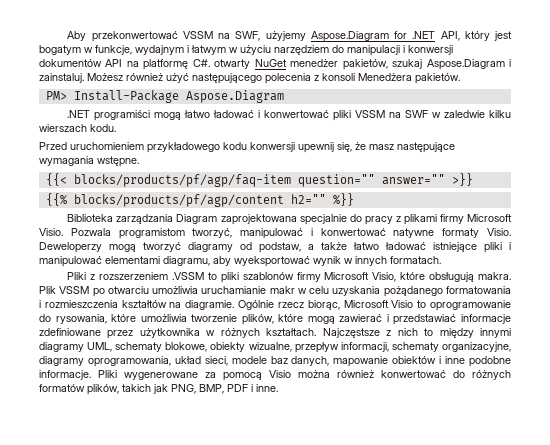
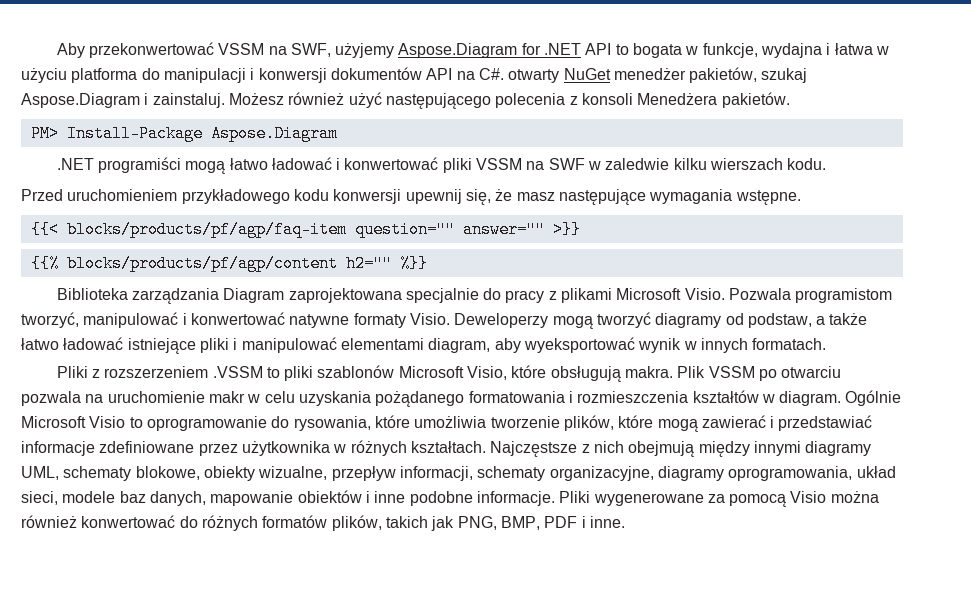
[440,31,513,41] [39,45,226,55] API, który jest bogatym w funkcje, wydajnym i łatwym -> [585,43,873,58] API to bogata w funkcje, wydajna i łatwa
[274,45,329,55] narzędziem -> [71,68,138,83] platforma
[143,59,189,70] platformę -> (475, 75) none
[439,214,464,224] firmy -> (613, 295) none
[163,256,210,266] diagramu, -> [428,338,491,353] diagram,
[296,272,321,282] firmy -> (395, 371) none
[152,286,267,294] umożliwia uruchamianie -> [21,391,205,406] pozwala na uruchomienie
[169,300,340,310] na diagramie. Ogólnie rzecz biorąc, -> [761,390,902,406] w diagram. Ogólnie
[424,328,434,336] to -> [628,441,695,457] obejmują

